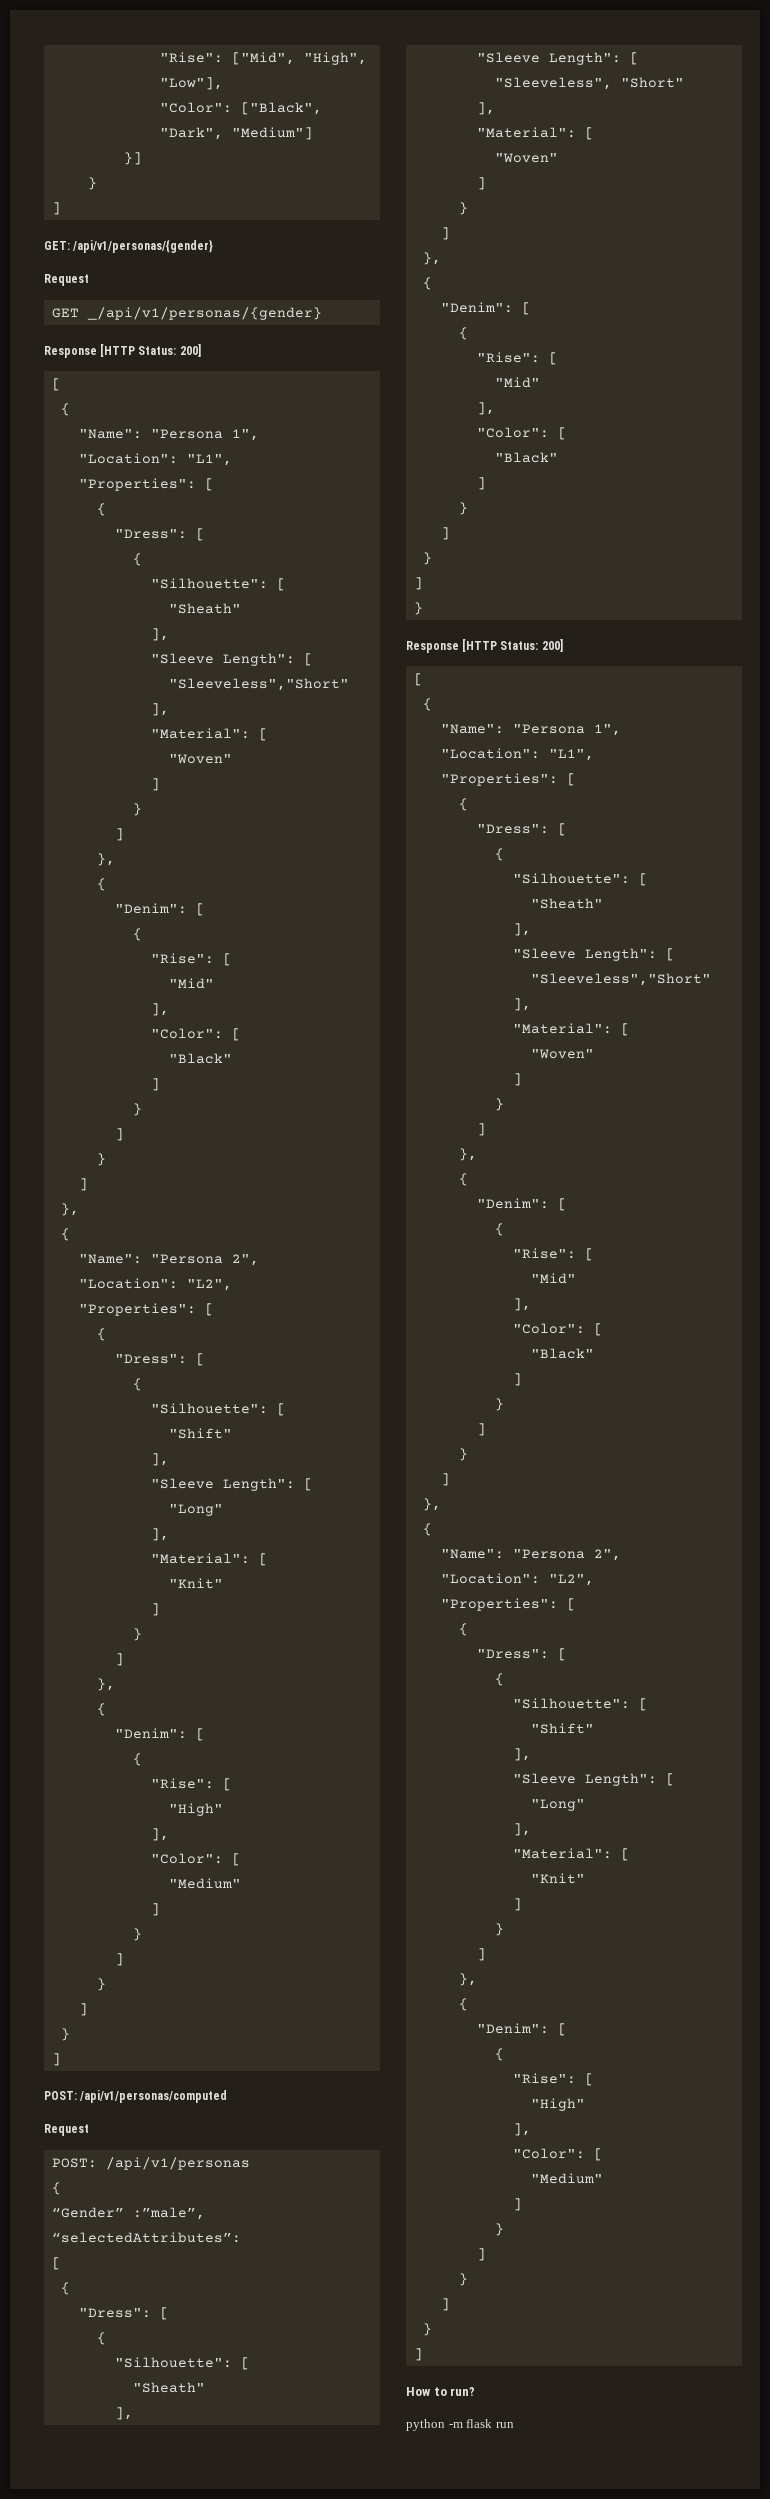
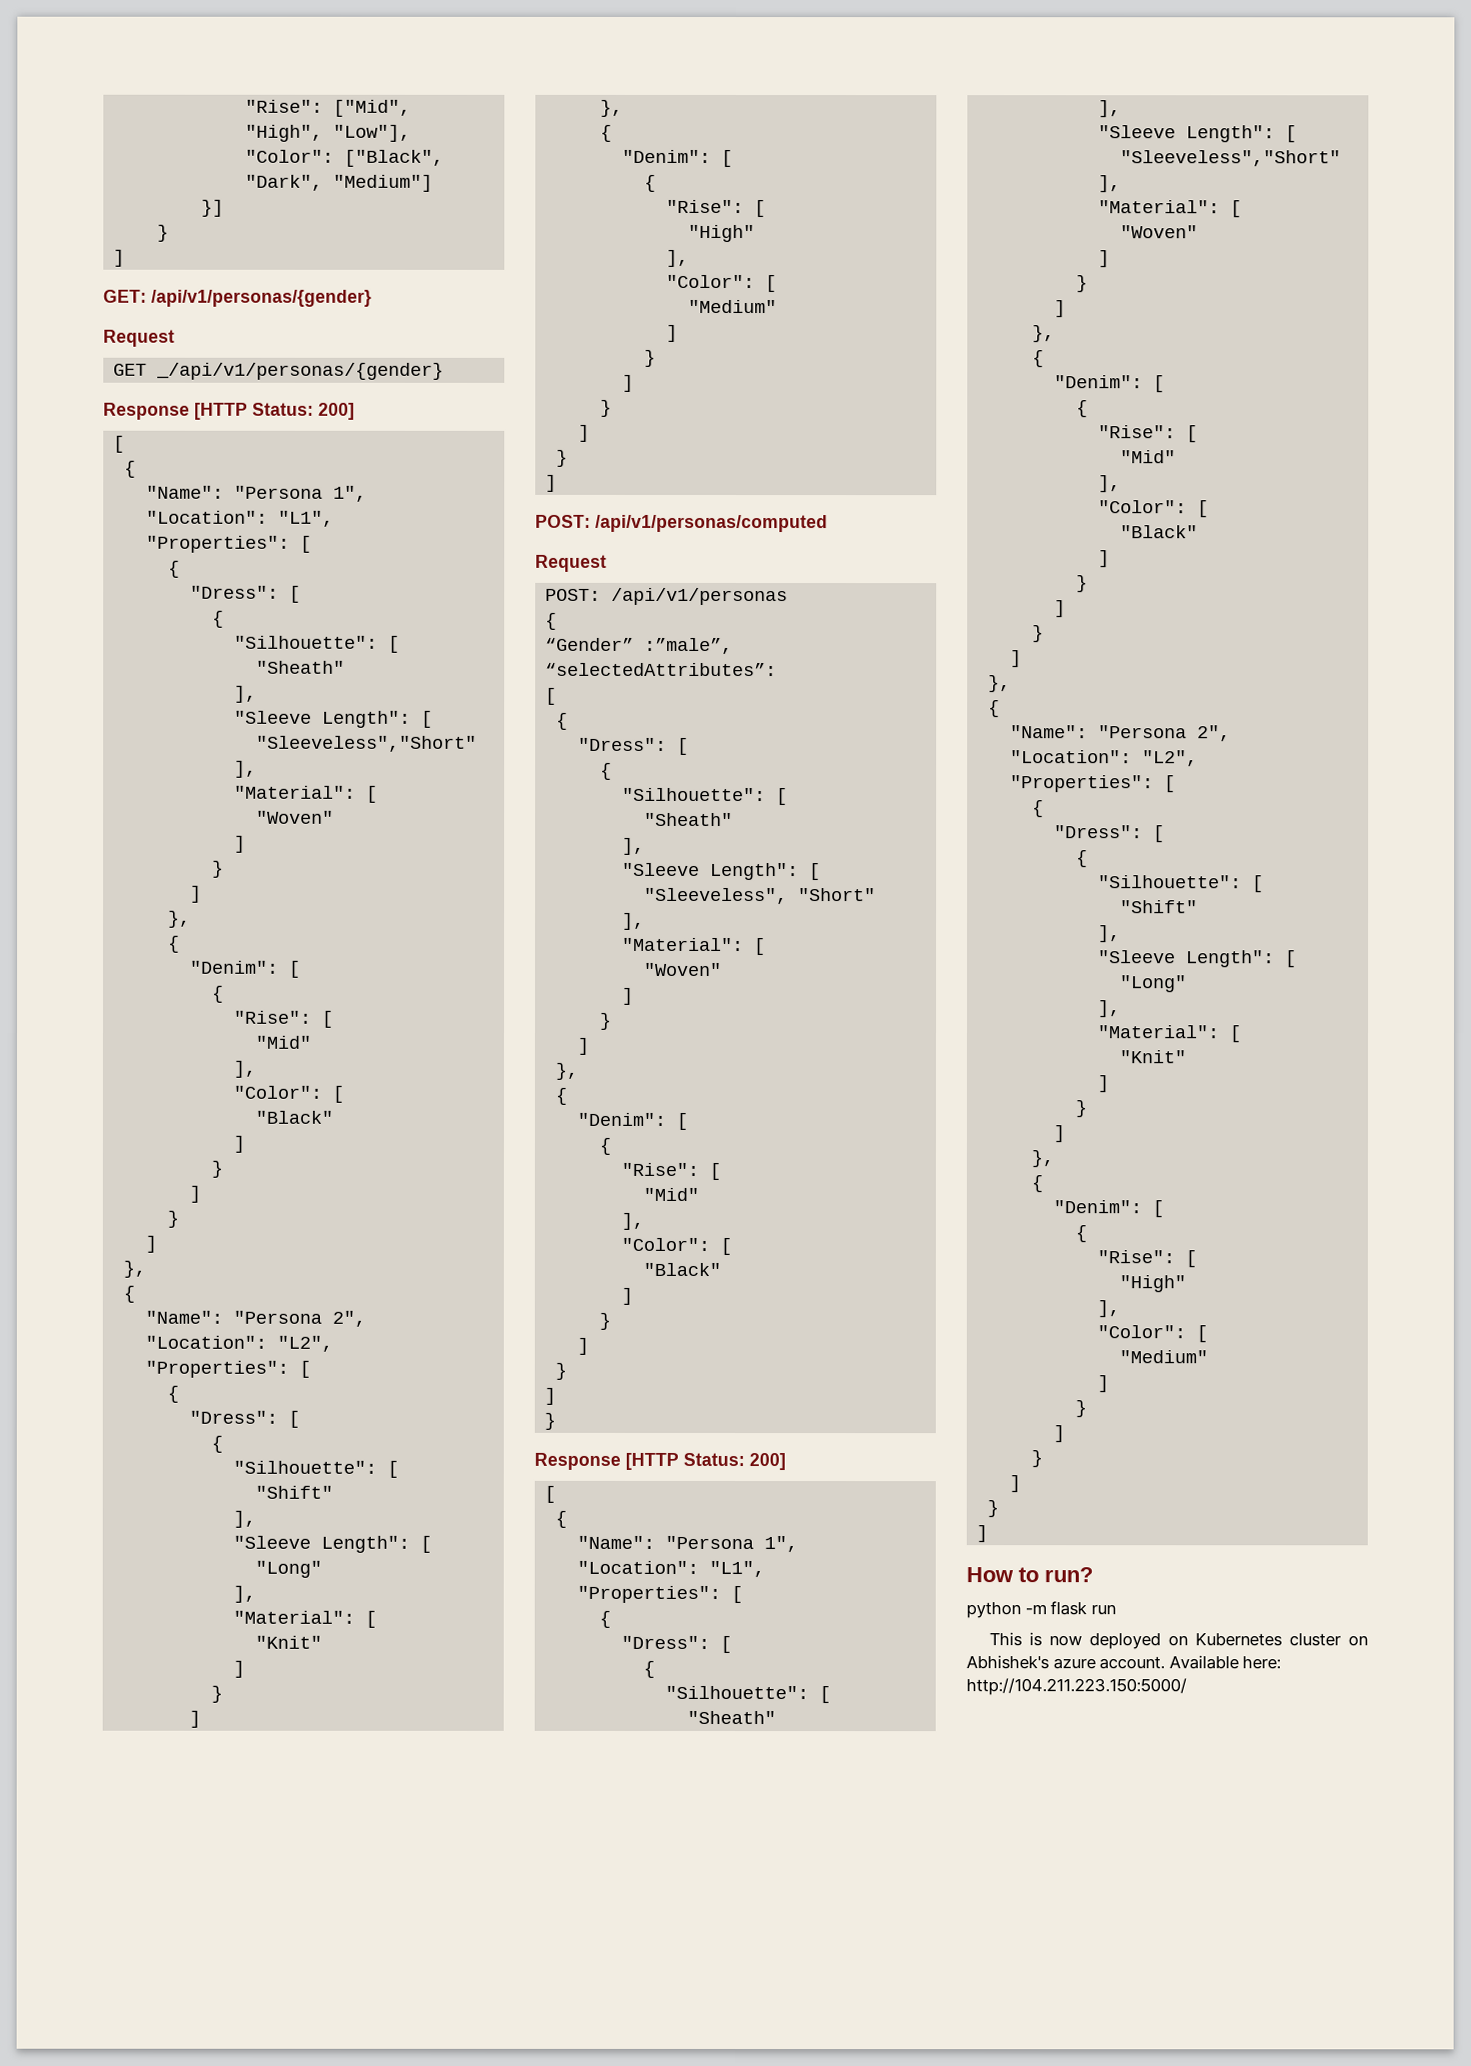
(514, 2425) none -> [989,1632,1368,1650] [966,1655,1282,1670] [966,1678,1187,1696] // This is now deployed on Kubernetes cluster on Abhishek's azure account. Available here: http://104.211.223.150:5000/

